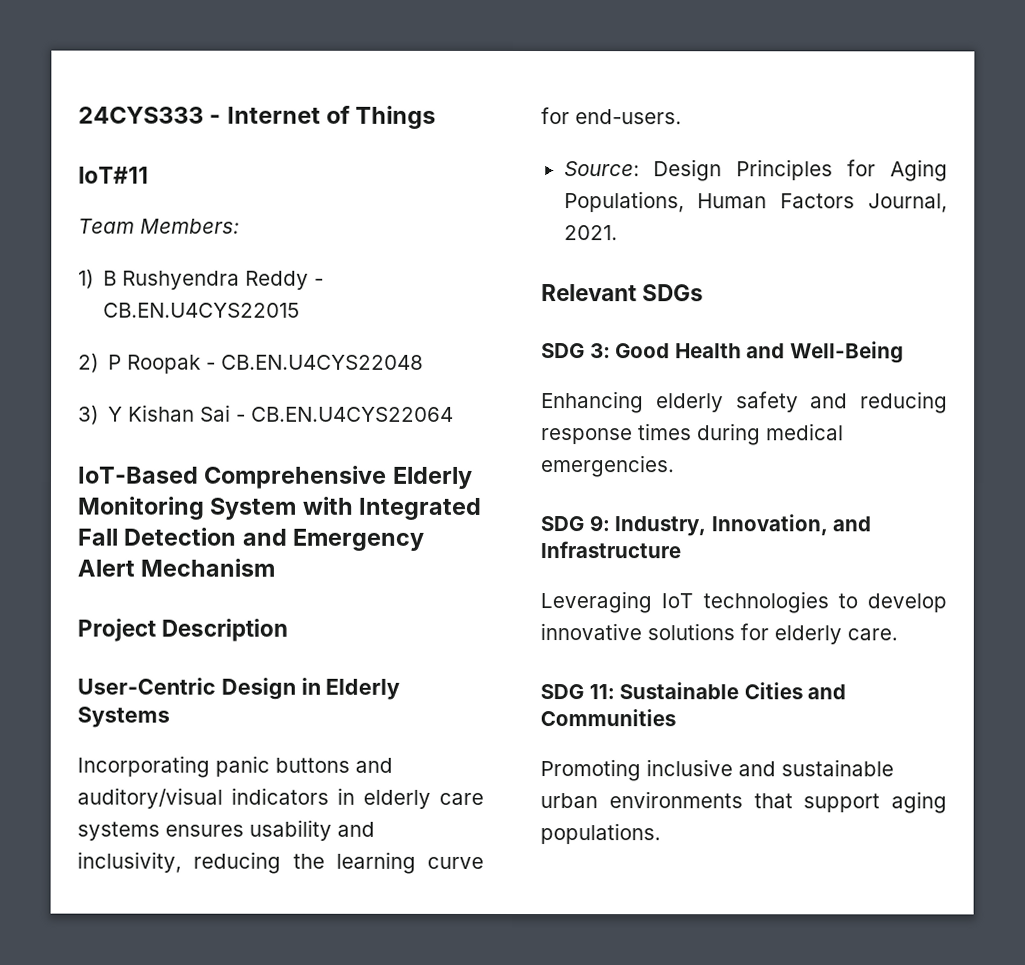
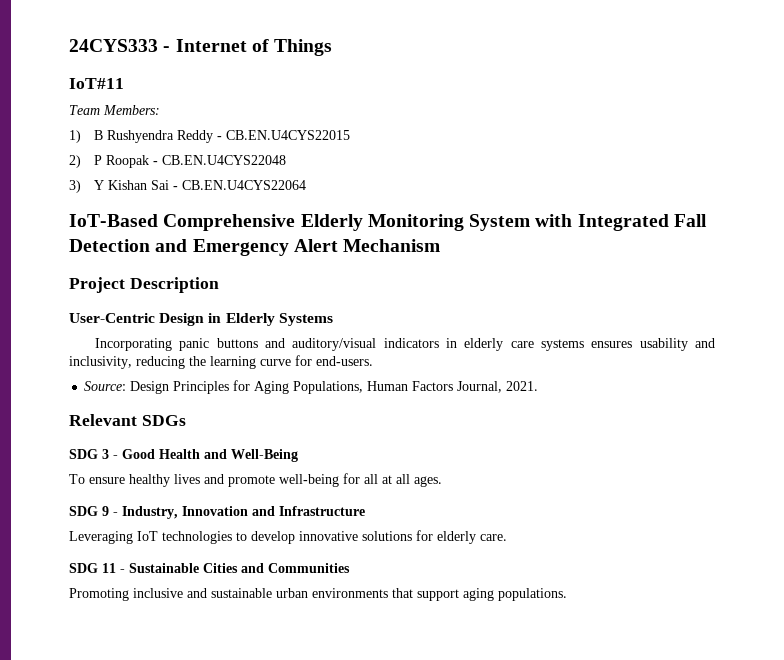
[589,343,611,359] 3: -> [102,449,118,459] 3 -
[541,391,948,414] [541,423,844,446] [541,455,675,478] [540,514,828,537] Enhancing elderly safety and reducing response times during medical emergencies. // SDG 9: Industry, Innovation, -> [69,473,442,487] [69,506,248,519] To ensure healthy lives and promote well-being for all at all ages. // SDG 9 - Industry, Innovation
[588,684,615,700] 11: -> [102,563,125,573] 11 -

